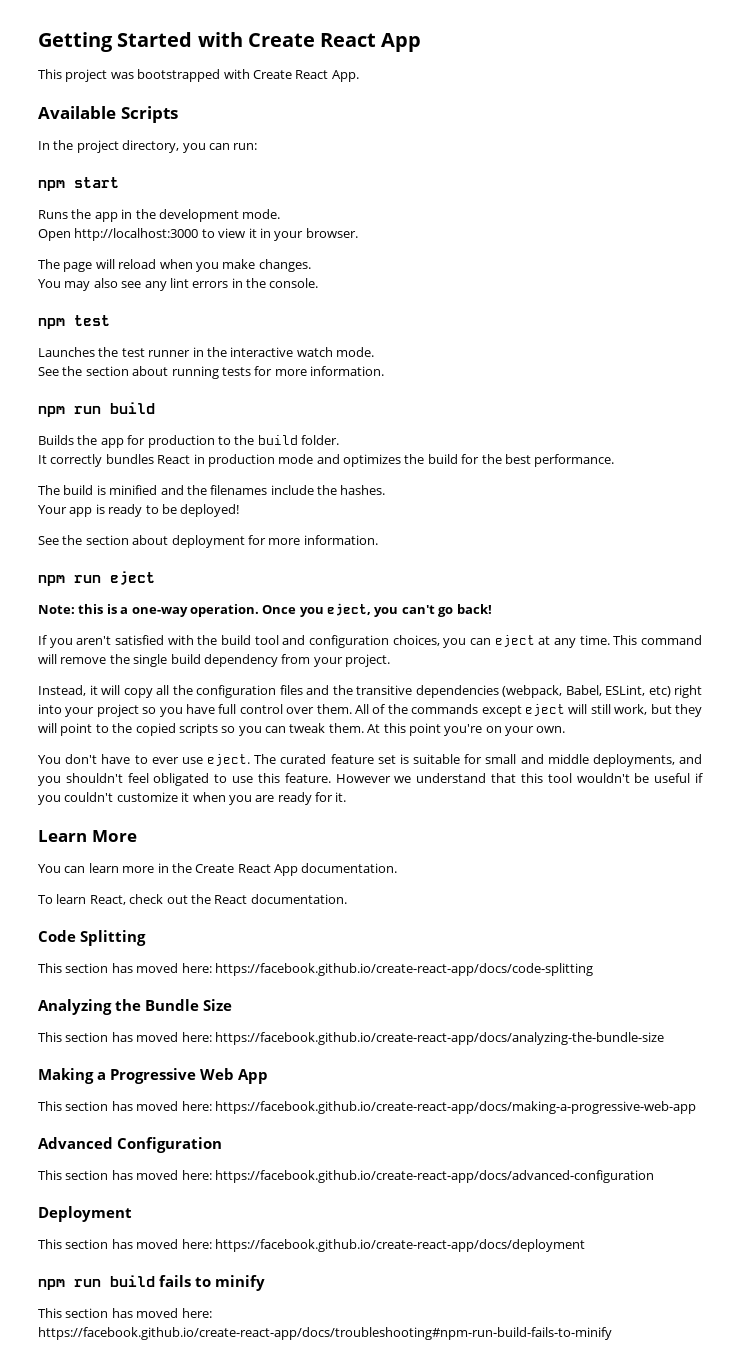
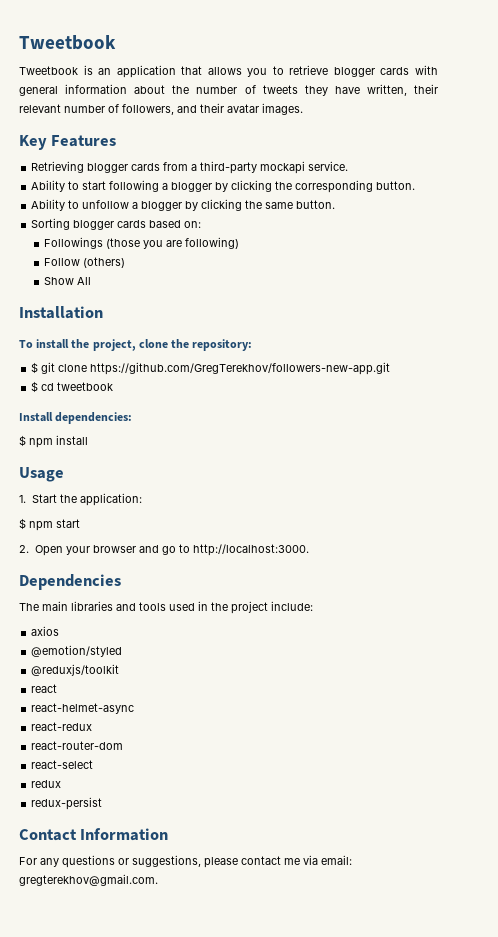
[38,32,422,52] [38,69,359,82] [38,106,178,123] [38,140,258,153] [38,177,119,191] [38,209,281,222] [38,228,358,241] [38,259,311,272] [38,278,319,291] [38,315,110,329] [38,347,374,357] [38,366,384,379] [38,402,155,417] [38,435,339,448] [38,454,615,467] [38,485,386,495] [38,504,240,517] [38,535,378,548] [38,571,155,586] [38,603,492,617] [38,635,702,648] [38,654,390,667] [38,685,702,698] [38,704,702,717] [38,723,566,736] [38,754,702,767] [38,773,704,786] [38,792,347,805] [38,830,137,842] [38,863,398,876] [38,894,347,905] [38,930,146,946] [38,963,593,976] [38,999,232,1015] [38,1032,664,1045] [38,1068,268,1084] [38,1101,696,1114] [38,1137,222,1153] [38,1170,654,1183] [38,1206,132,1222] [38,1239,585,1252] [38,1275,265,1291] [38,1308,212,1318] [38,1327,612,1340] Getting Started with Create React App // This project was bootstrapped with Create React App. // Available Scripts // In the project directory, you can run: // npm start // Runs the app in the development mode. // Open http://localhost:3000 to view it in your browser. // The page will reload when you make changes. // You may also see any lint errors in the console. // npm test // Launches the test runner in the interactive watch mode. // See the section about running tests for more information. // npm run build // Builds the app for production to the build folder. // It correctly bundles React in production mode and optimizes the build for the best performance. // The build is minified and the filenames include the hashes. // Your app is ready to be deployed! // See the section about deployment for more information. // npm run eject // Note: this is a one-way operation. Once you eject, you can't go back! // If you aren't satisfied with the build tool and configuration choices, you can eject at any time. This command will remove the single build dependency from your project. // Instead, it will copy all the configuration files and the transitive dependencies (webpack, Babel, ESLint, etc) right into your project so you have full control over them. All of the commands except eject will still work, but they will point to the copied scripts so you can tweak them. At this point you're on your own. // You don't have to ever use eject. The curated feature set is suitable for small and middle deployments, and you shouldn't feel obligated to use this feature. However we understand that this tool wouldn't be useful if you couldn't customize it when you are ready for it. // Learn More // You can learn more in the Create React App documentation. // To learn React, check out the React documentation. // Code Splitting // This section has moved here: https://facebook.github.io/create-react-app/docs/code-splitting // Analyzing the Bundle Size // This section has moved here: https://facebook.github.io/create-react-app/docs/analyzing-the-bundle-size // Making a Progressive Web App // This section has moved here: https://facebook.github.io/create-react-app/docs/making-a-progressive-web-app // Advanced Configuration // This section has moved here: https://facebook.github.io/create-react-app/docs/advanced-configuration // Deployment // This section has moved here: https://facebook.github.io/create-react-app/docs/deployment // npm run build fails to minify // This section has moved here: https://facebook.github.io/create-react-app/docs/troubleshooting#npm-run-build-fails-to-minify -> [19,35,116,50] [19,65,438,78] [19,84,439,96] [19,103,303,115] [19,135,117,150] [31,161,349,174] [31,180,416,193] [31,199,336,211] [31,218,202,230] [44,237,240,249] [44,257,126,268] [44,277,92,285] [19,306,103,319] [19,339,253,351] [31,362,391,375] [31,381,114,393] [19,412,133,424] [19,435,88,448] [19,467,64,482] [19,493,143,506] [19,518,80,531] [19,544,309,556] [19,574,121,590] [19,601,313,614] [31,626,60,636] [31,645,123,657] [31,664,120,676] [31,684,58,693] [31,703,135,714] [31,722,93,731] [31,741,124,750] [31,760,94,769] [31,780,62,788] [31,797,103,810] [19,828,169,841] [19,855,352,868] [19,874,158,886] Tweetbook // Tweetbook is an application that allows you to retrieve blogger cards with general information about the number of tweets they have written, their relevant number of followers, and their avatar images. // Key Features // Retrieving blogger cards from a third-party mockapi service. // Ability to start following a blogger by clicking the corresponding button. // Ability to unfollow a blogger by clicking the same button. // Sorting blogger cards based on: // Followings (those you are following) // Follow (others) // Show All // Installation // To install the project, clone the repository: // $ git clone https://github.com/GregTerekhov/followers-new-app.git // $ cd tweetbook // Install dependencies: // $ npm install // Usage // 1. Start the application: // $ npm start // 2. Open your browser and go to http://localhost:3000. // Dependencies // The main libraries and tools used in the project include: // axios // @emotion/styled // @reduxjs/toolkit // react // react-helmet-async // react-redux // react-router-dom // react-select // redux // redux-persist // Contact Information // For any questions or suggestions, please contact me via email: gregterekhov@gmail.com.

